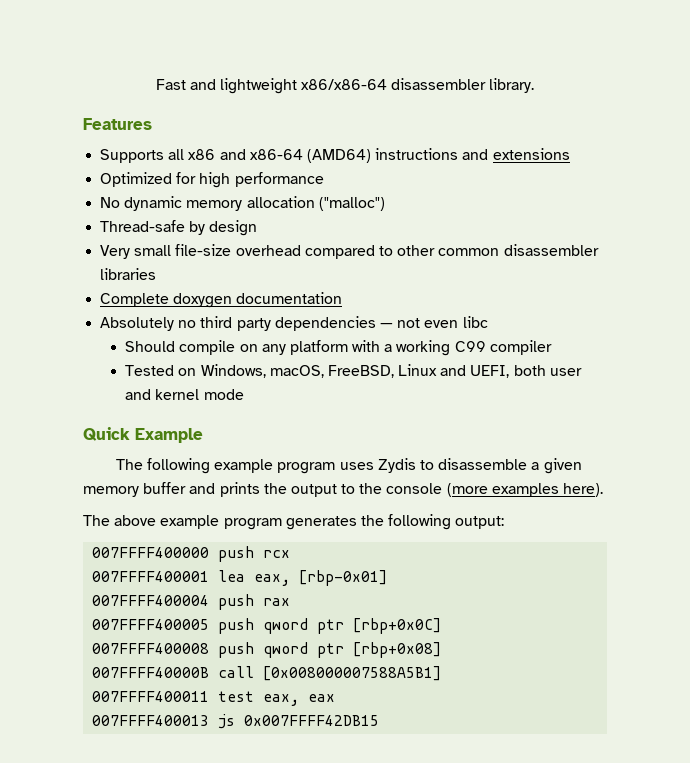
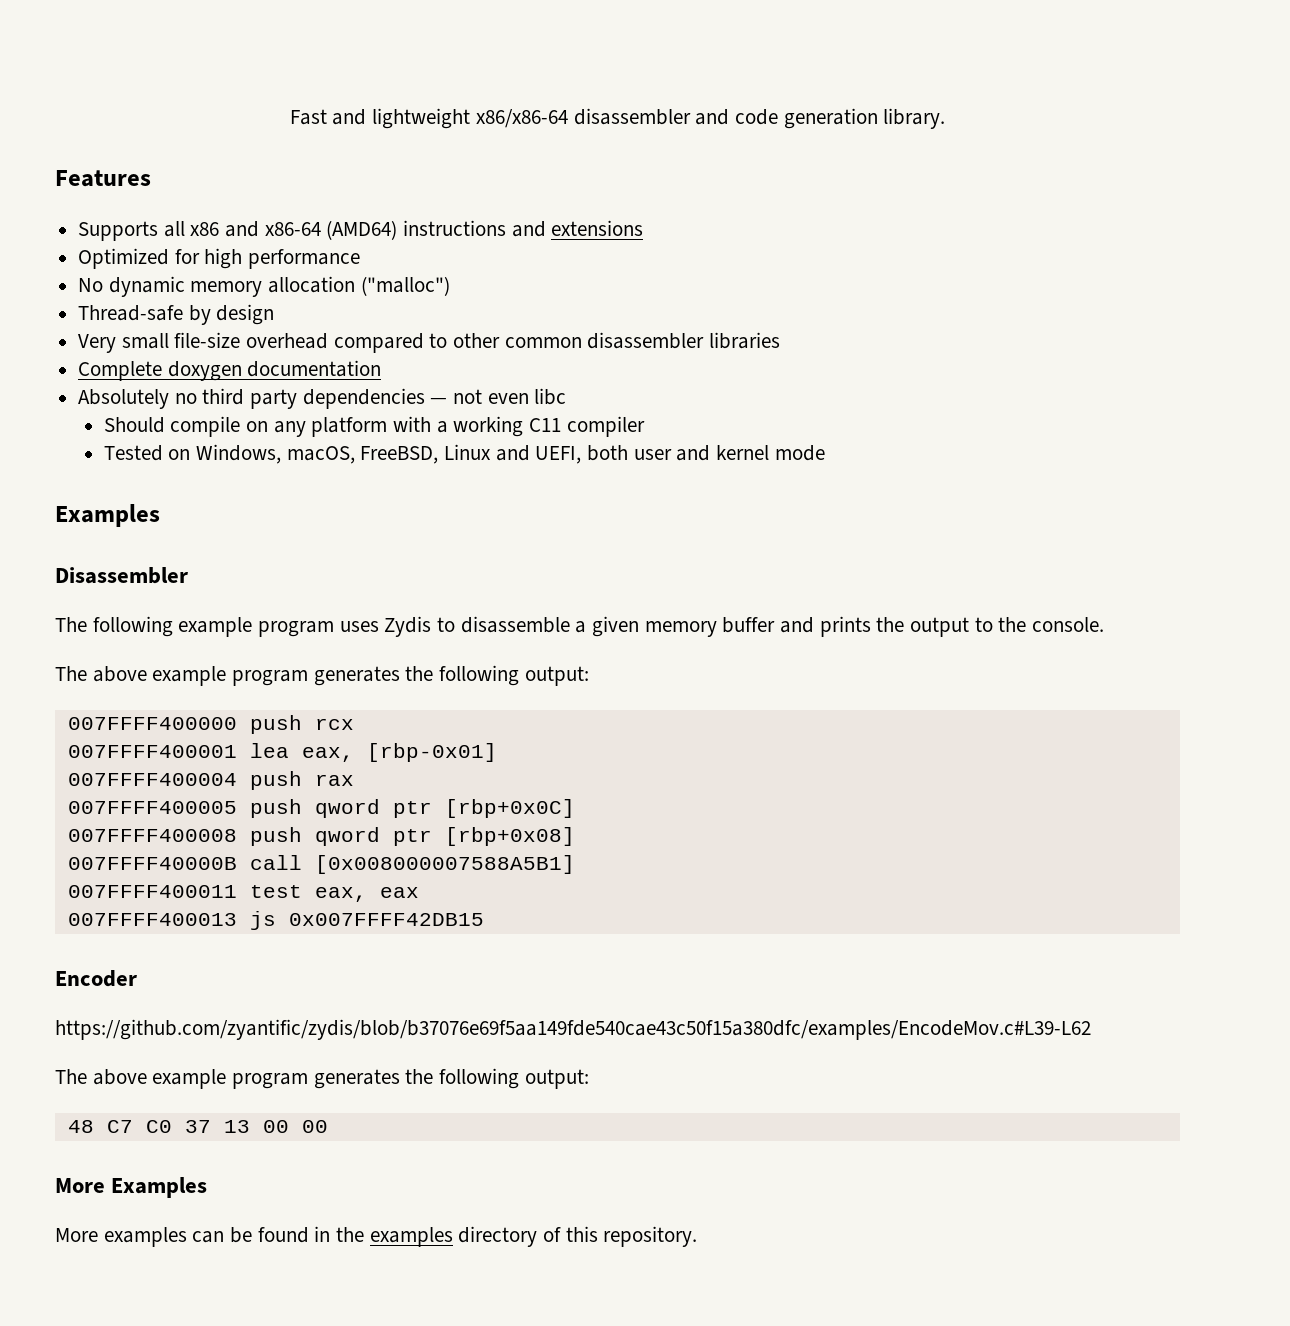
(487, 84) none -> [695,108,878,129] and code generation
[454,341,486,352] C99 -> [528,418,561,432] C11
[83,427,203,443] Quick Example -> [55,504,160,527] [55,567,188,584] Examples // Disassembler
[386,483,604,497] console (more examples here). -> [1032,617,1105,632] console.
(380, 720) none -> [55,970,137,987] [55,1019,1091,1040] [55,1068,589,1089] [67,1120,328,1133] [55,1177,208,1198] [55,1226,698,1247] // Encoder // https://github.com/zyantific/zydis/blob/b37076e69f5aa149fde540cae43c50f15a380dfc/examples/EncodeMov.c#L39-L62 // The above example program generates the following output: // 48 C7 C0 37 13 00 00 // More Examples // More examples can be found in the examples directory of this repository.

